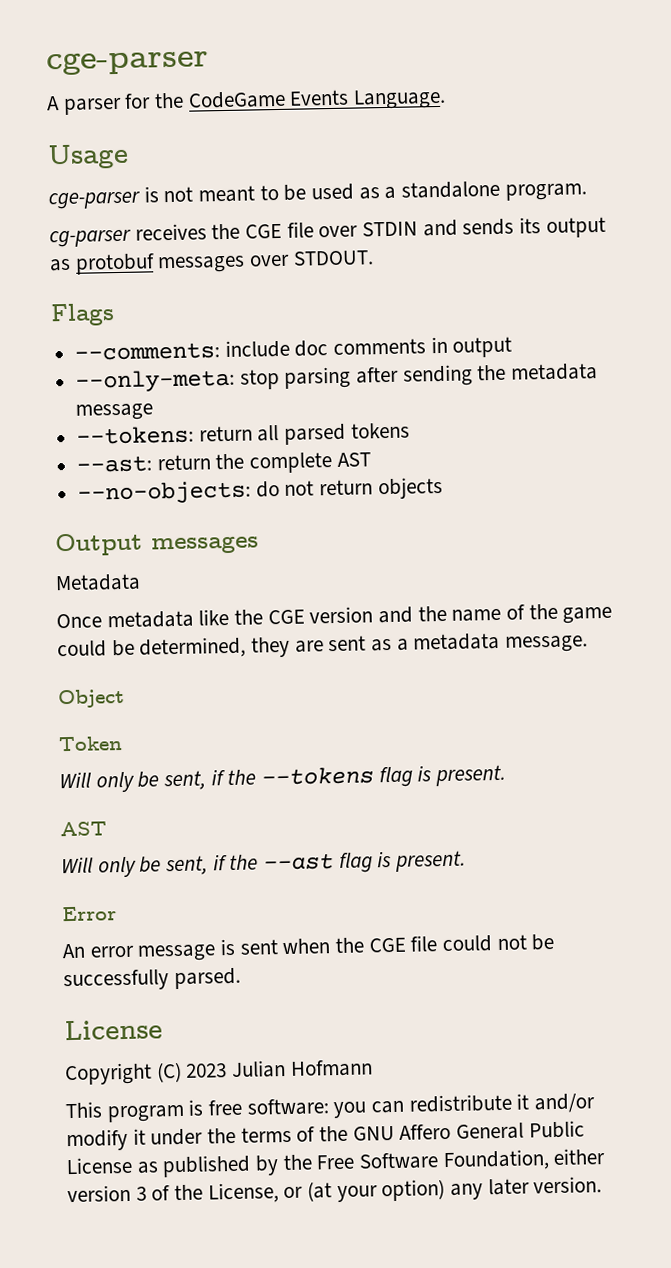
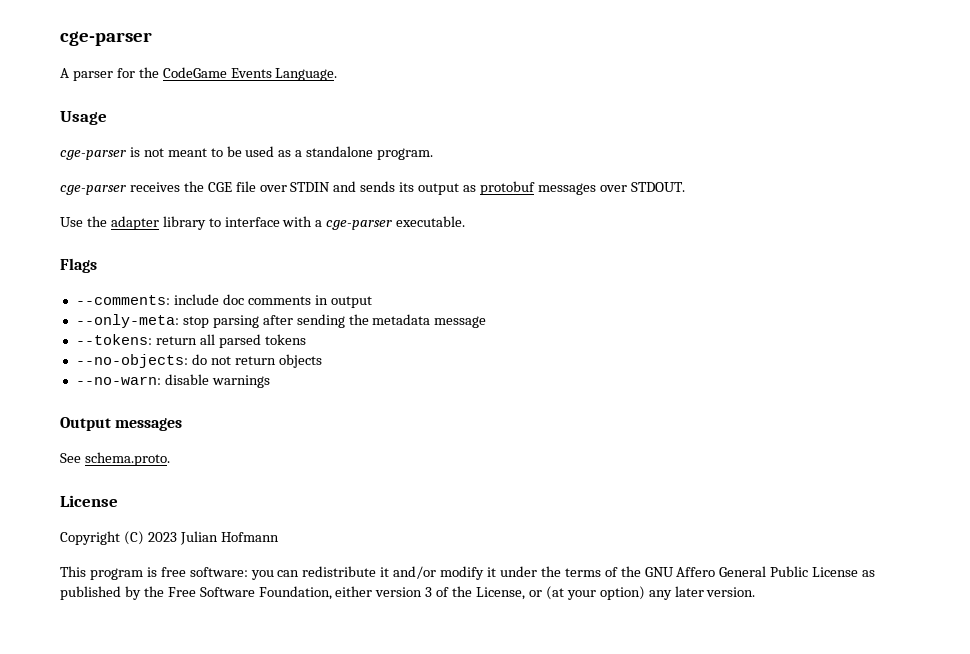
[49,229,131,248] cg-parser -> [60,185,126,195] cge-parser
(374, 258) none -> [60,216,466,230] // Use the adapter library to interface with a cge-parser executable.
[76,452,371,474] // --ast: return the complete AST -> (306, 339) none
(443, 488) none -> [75,374,270,388] // --no-warn: disable warnings
[55,573,141,592] [56,603,613,629] [57,632,589,659] [58,688,125,709] [58,736,123,752] [59,764,507,793] [60,821,107,837] [61,850,467,878] [62,906,117,922] [62,933,555,962] [63,967,241,992] Metadata // Once metadata like the CGE version and the name of the game could be determined, they are sent as a metadata message. // Object // Token // Will only be sent, if the --tokens flag is present. // AST // Will only be sent, if the --ast flag is present. // Error // An error message is sent when the CGE file could not be successfully parsed. -> [60,452,170,466] See schema.proto.

